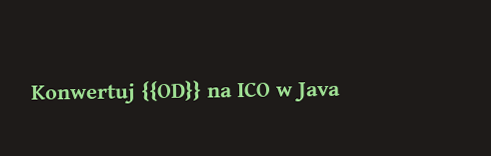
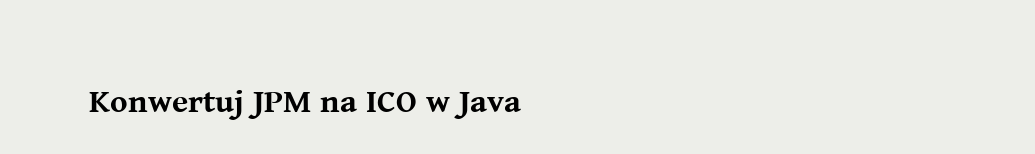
[141,80,202,102] {{OD}} -> [248,92,311,119] JPM

